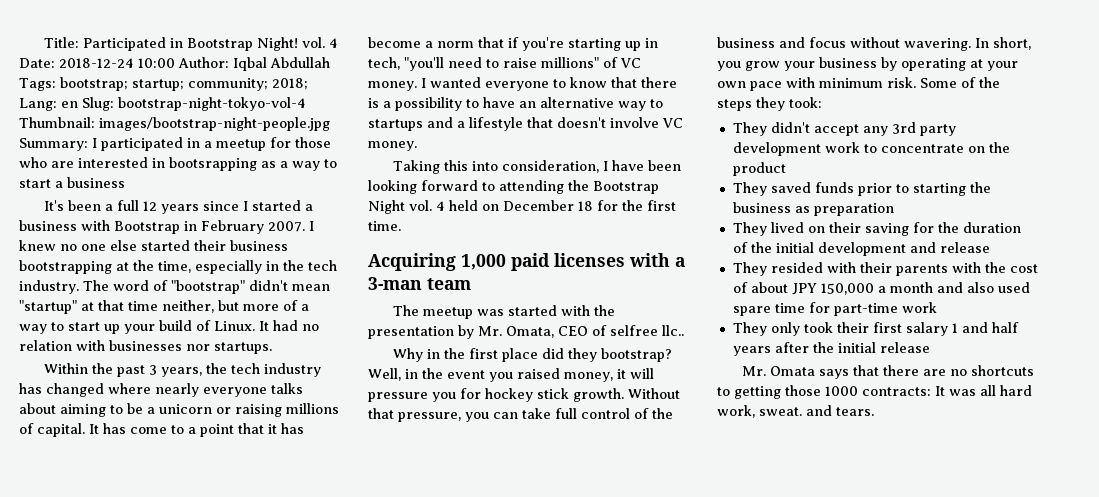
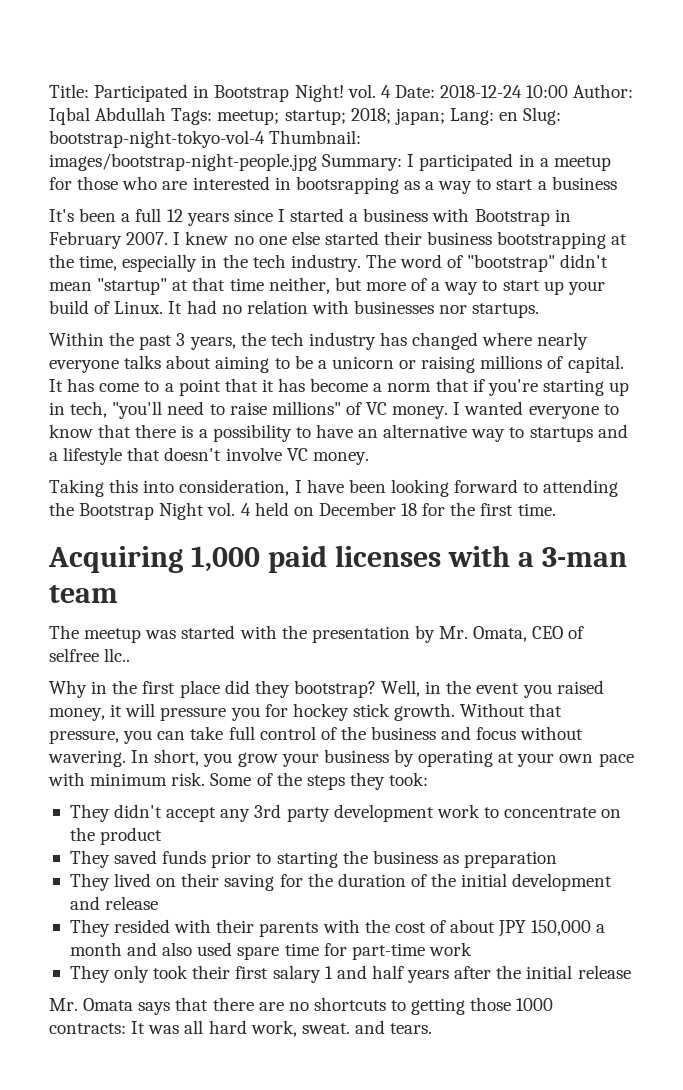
[59,77,308,91] bootstrap; startup; community; 2018; -> [217,108,445,125] meetup; startup; 2018; japan;

